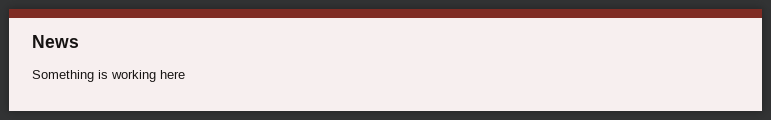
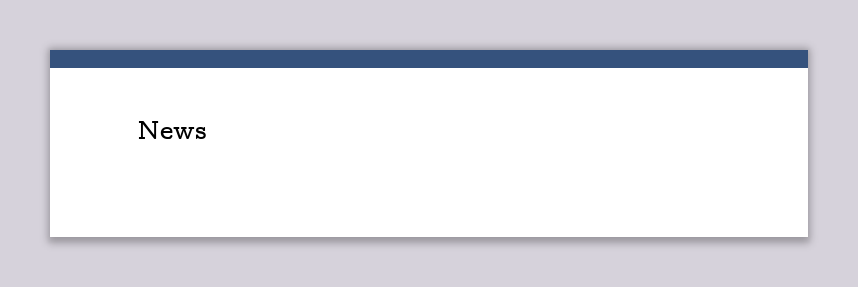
[32,70,185,82] // Something is working here -> (207, 130) none

